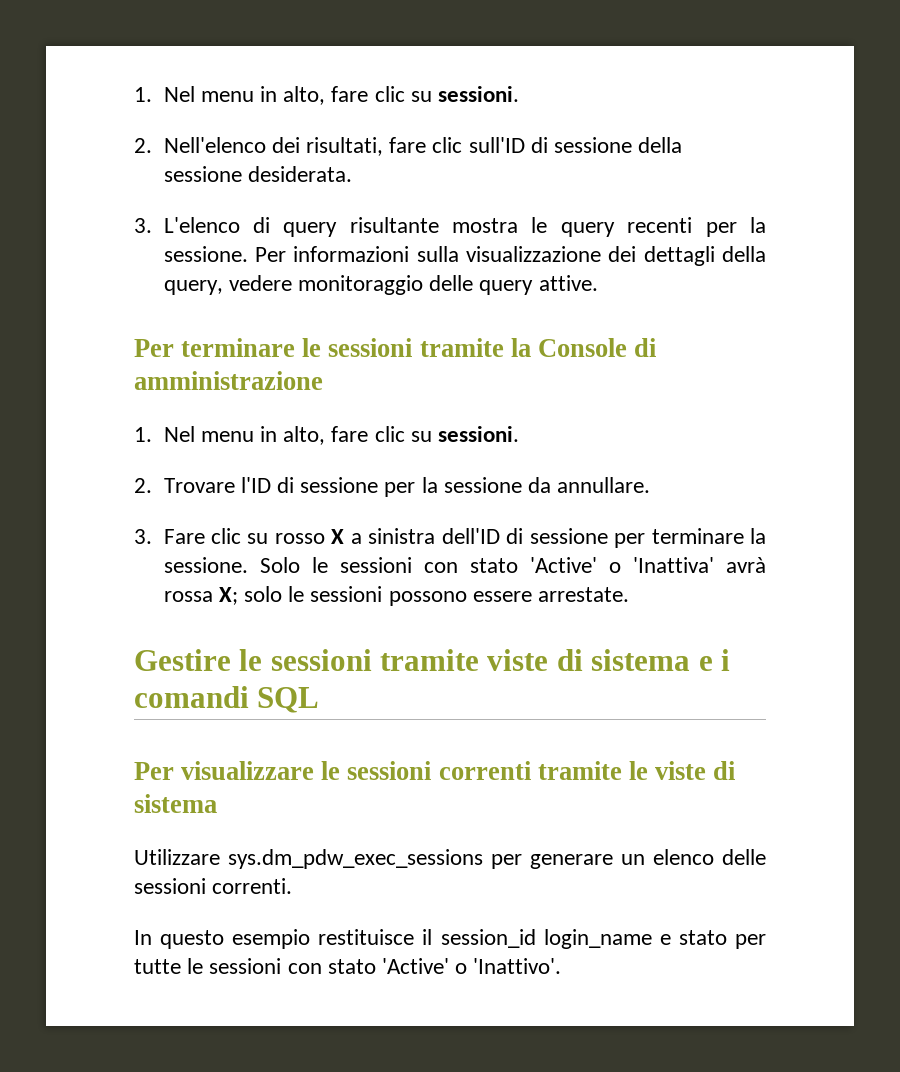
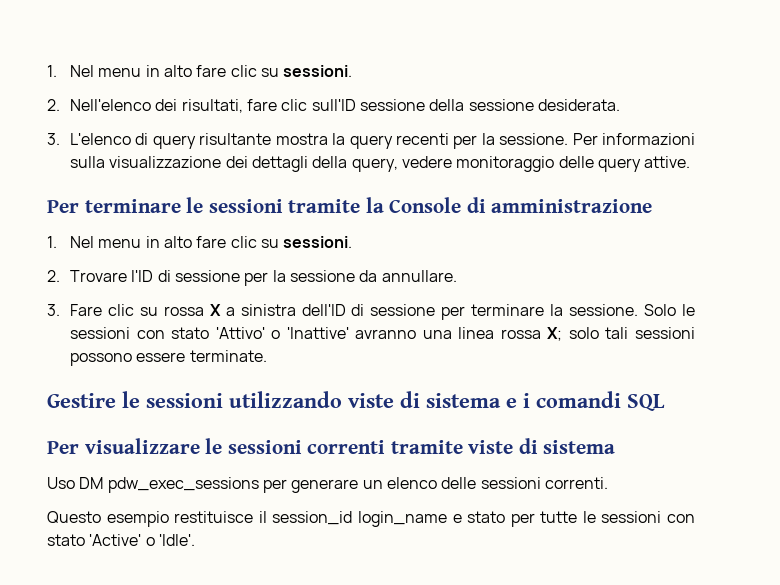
[134,86,326,105] 1. Nel menu in alto, -> [47,65,193,77] 1. Nel menu in alto
[530,137,548,153] di -> (356, 105) none
[531,217,548,233] le -> [332,133,346,145] la
[283,426,326,445] alto, -> [164,236,193,248] alto
[274,533,325,544] rosso -> [163,306,204,316] rossa
[529,557,766,573] 'Active' o 'Inattiva' avrà -> [215,327,495,339] 'Attivo' o 'Inattive' avranno una linea
[288,586,305,602] le -> [605,327,629,339] tali
[537,587,629,602] arrestate. -> [189,350,267,362] terminate.
[380,649,480,671] tramite -> [229,391,342,408] utilizzando
[628,761,648,780] le -> (463, 447) none
[134,849,483,869] Utilizzare sys.dm_pdw_exec_sessions -> [47,477,259,493] Uso DM pdw_exec_sessions
[134,930,225,949] In questo -> [47,511,101,524] Questo
[473,958,562,974] 'Inattivo'. -> [158,534,195,546] 'Idle'.

